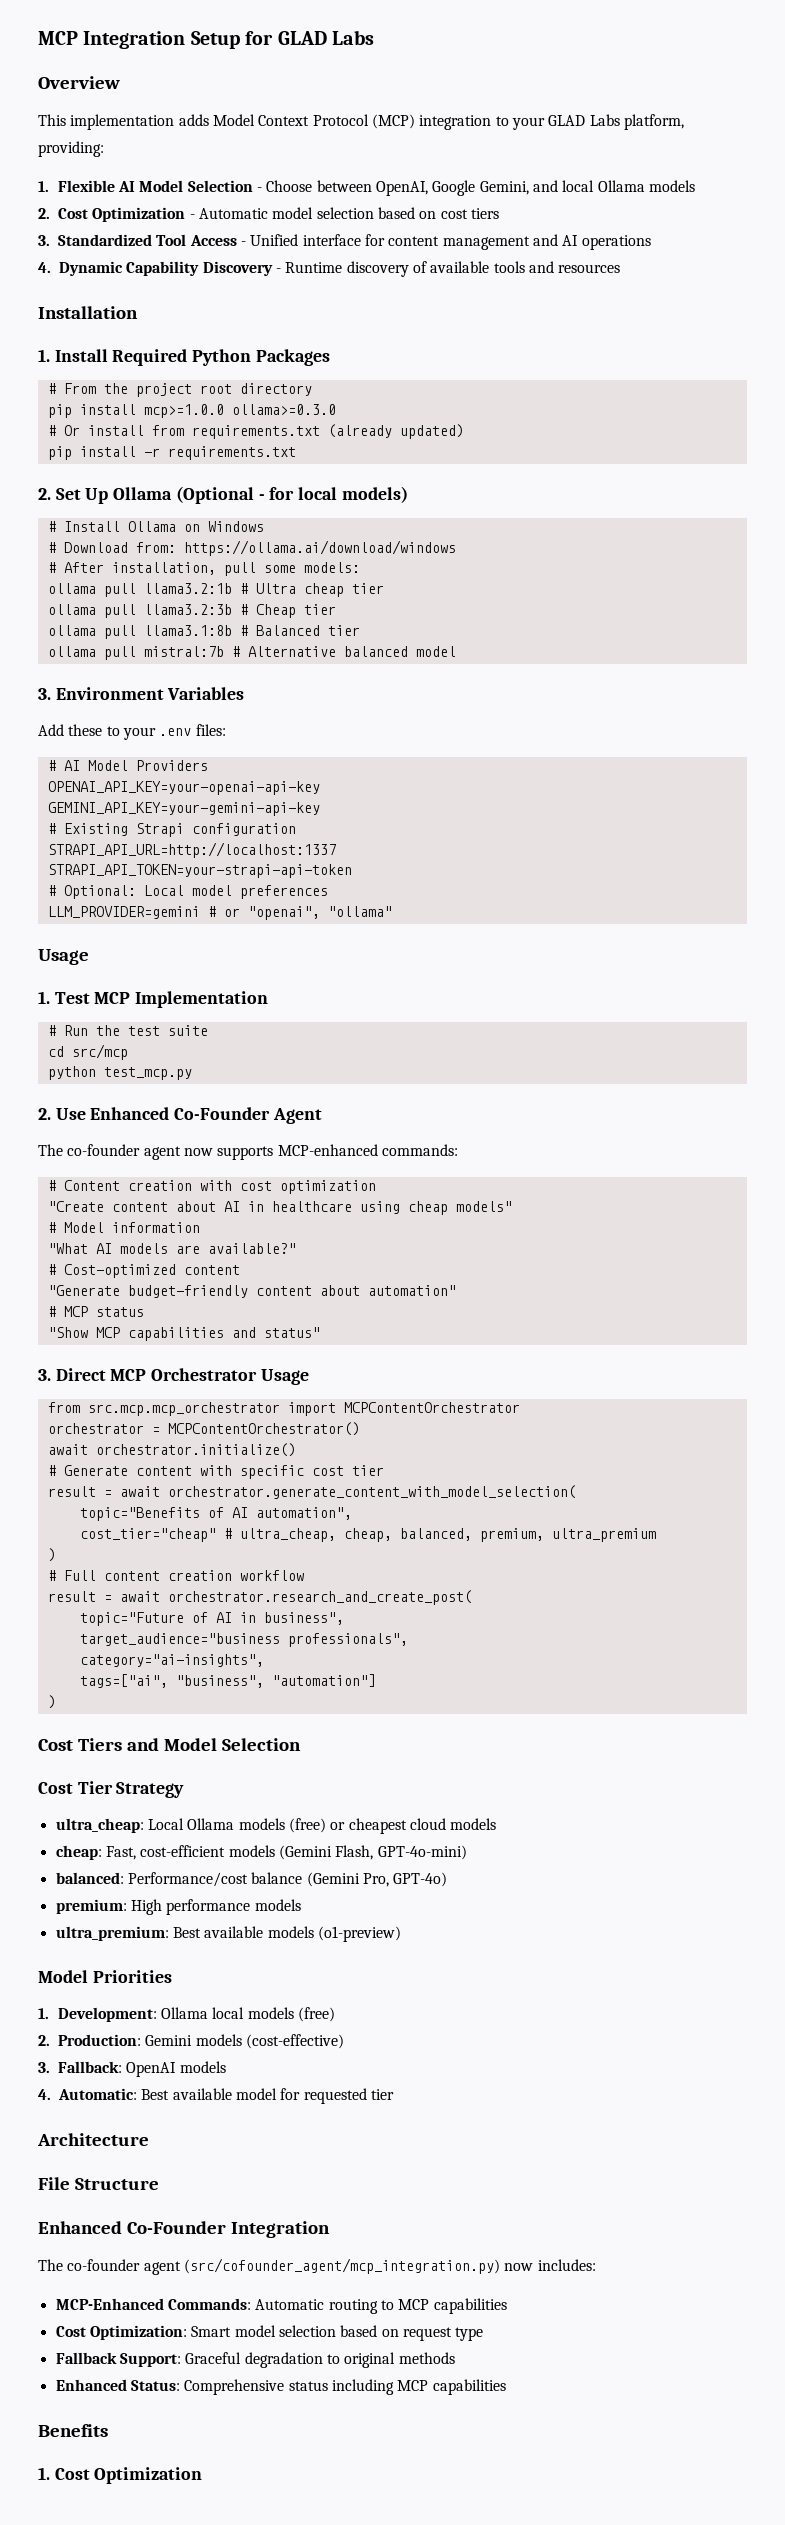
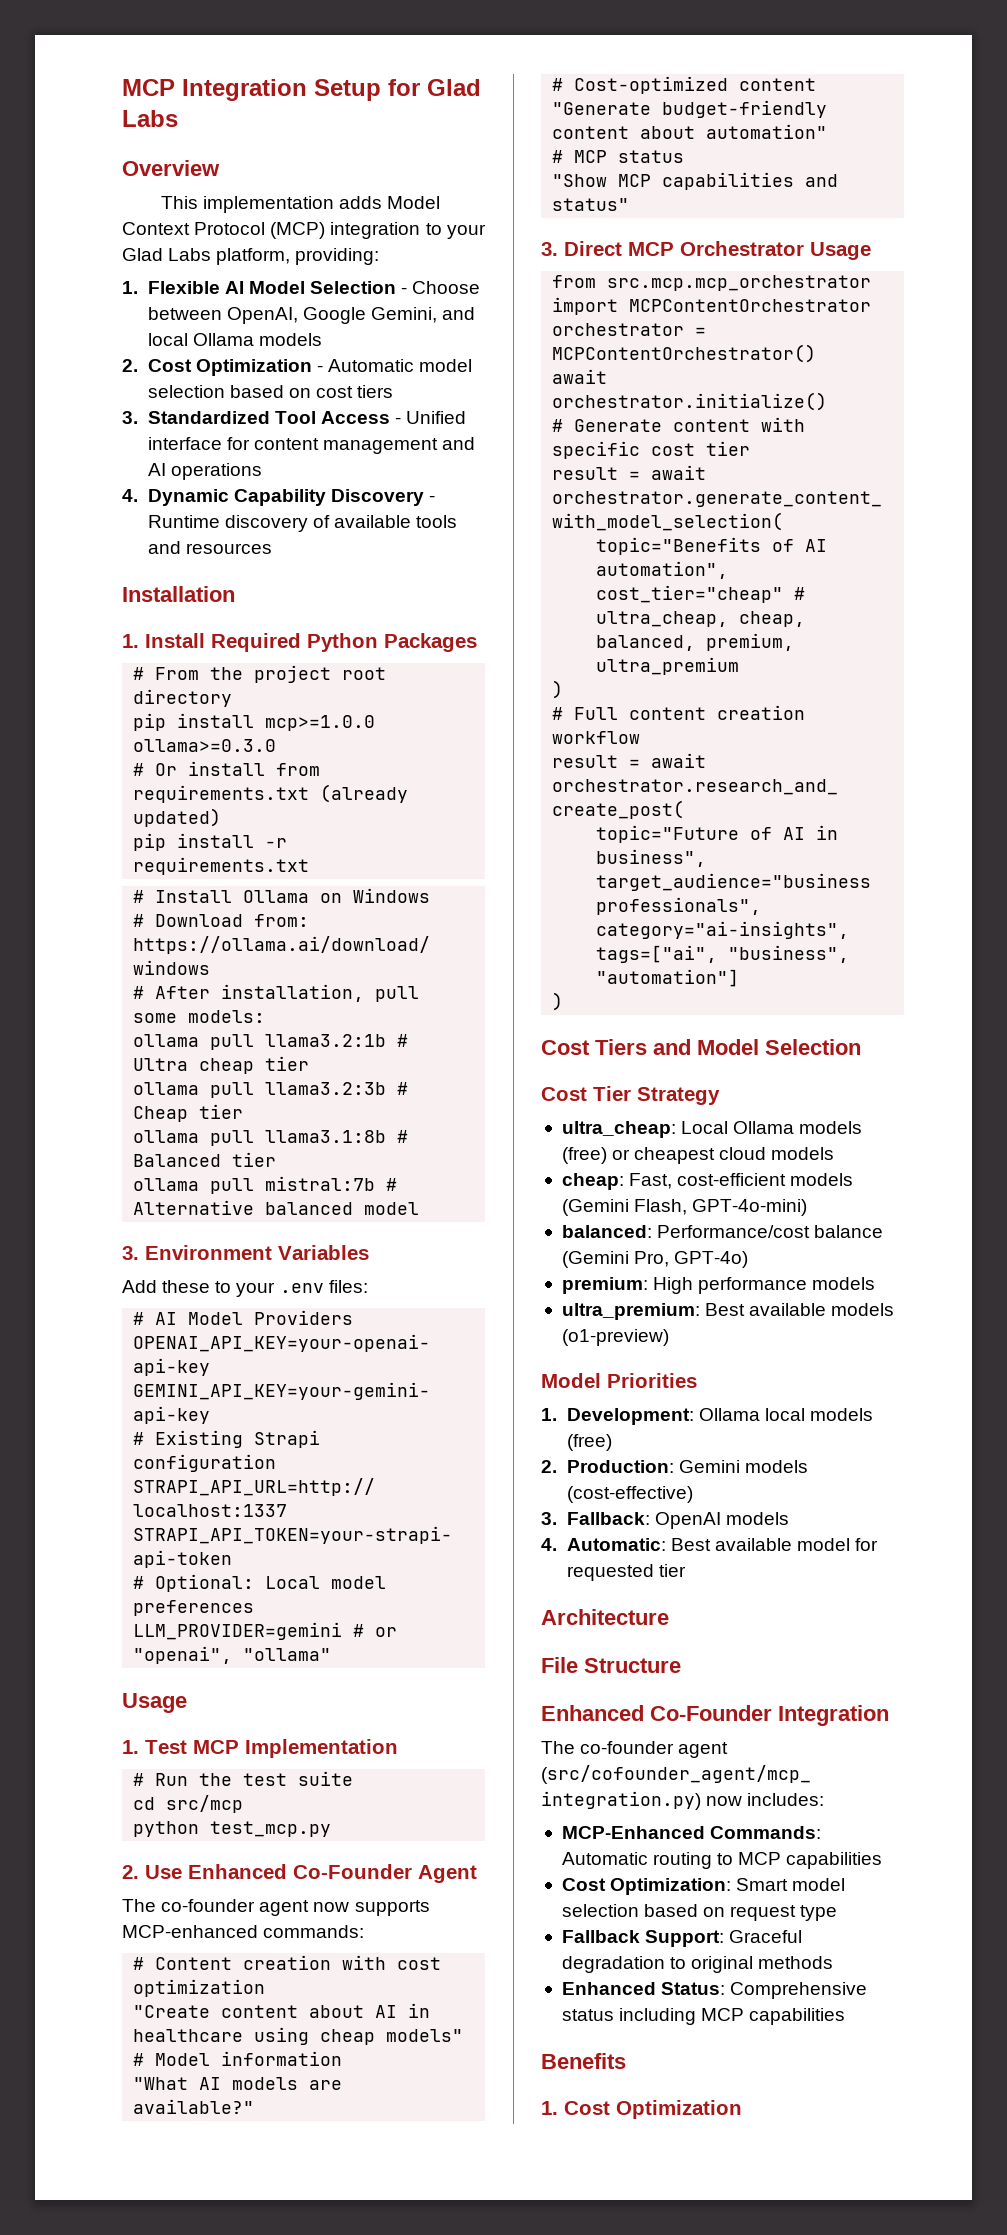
[277,31,327,45] GLAD -> [427,79,481,96] Glad
[548,115,586,126] GLAD -> [122,248,163,261] Glad
[38,486,408,504] // 2. Set Up Ollama (Optional - for local models) -> (310, 866) none

